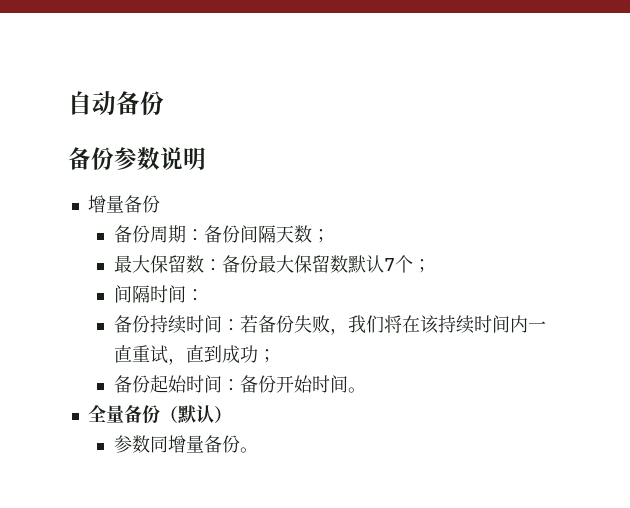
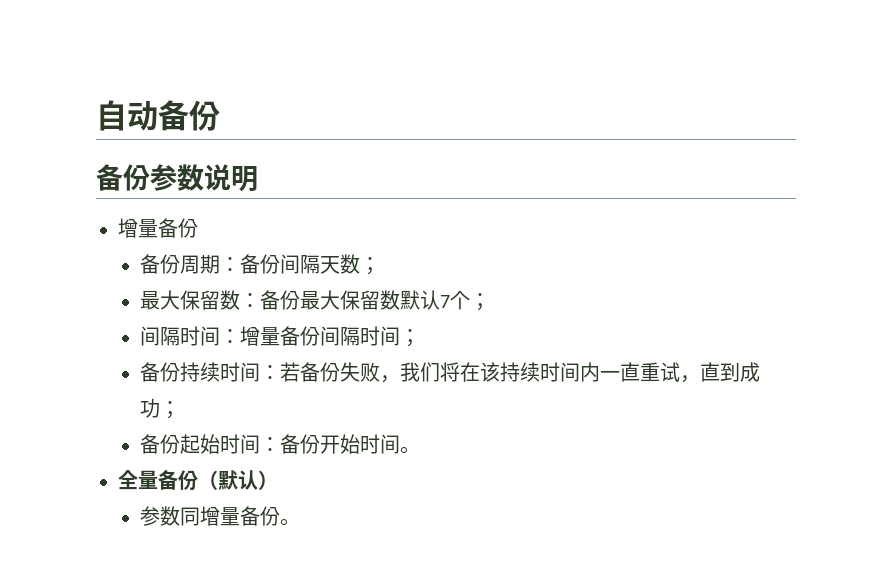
(204, 295) none -> [240,326,421,347] 增量备份间隔时间；

